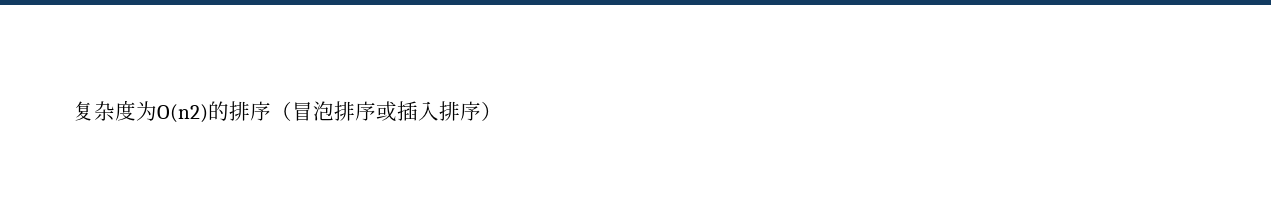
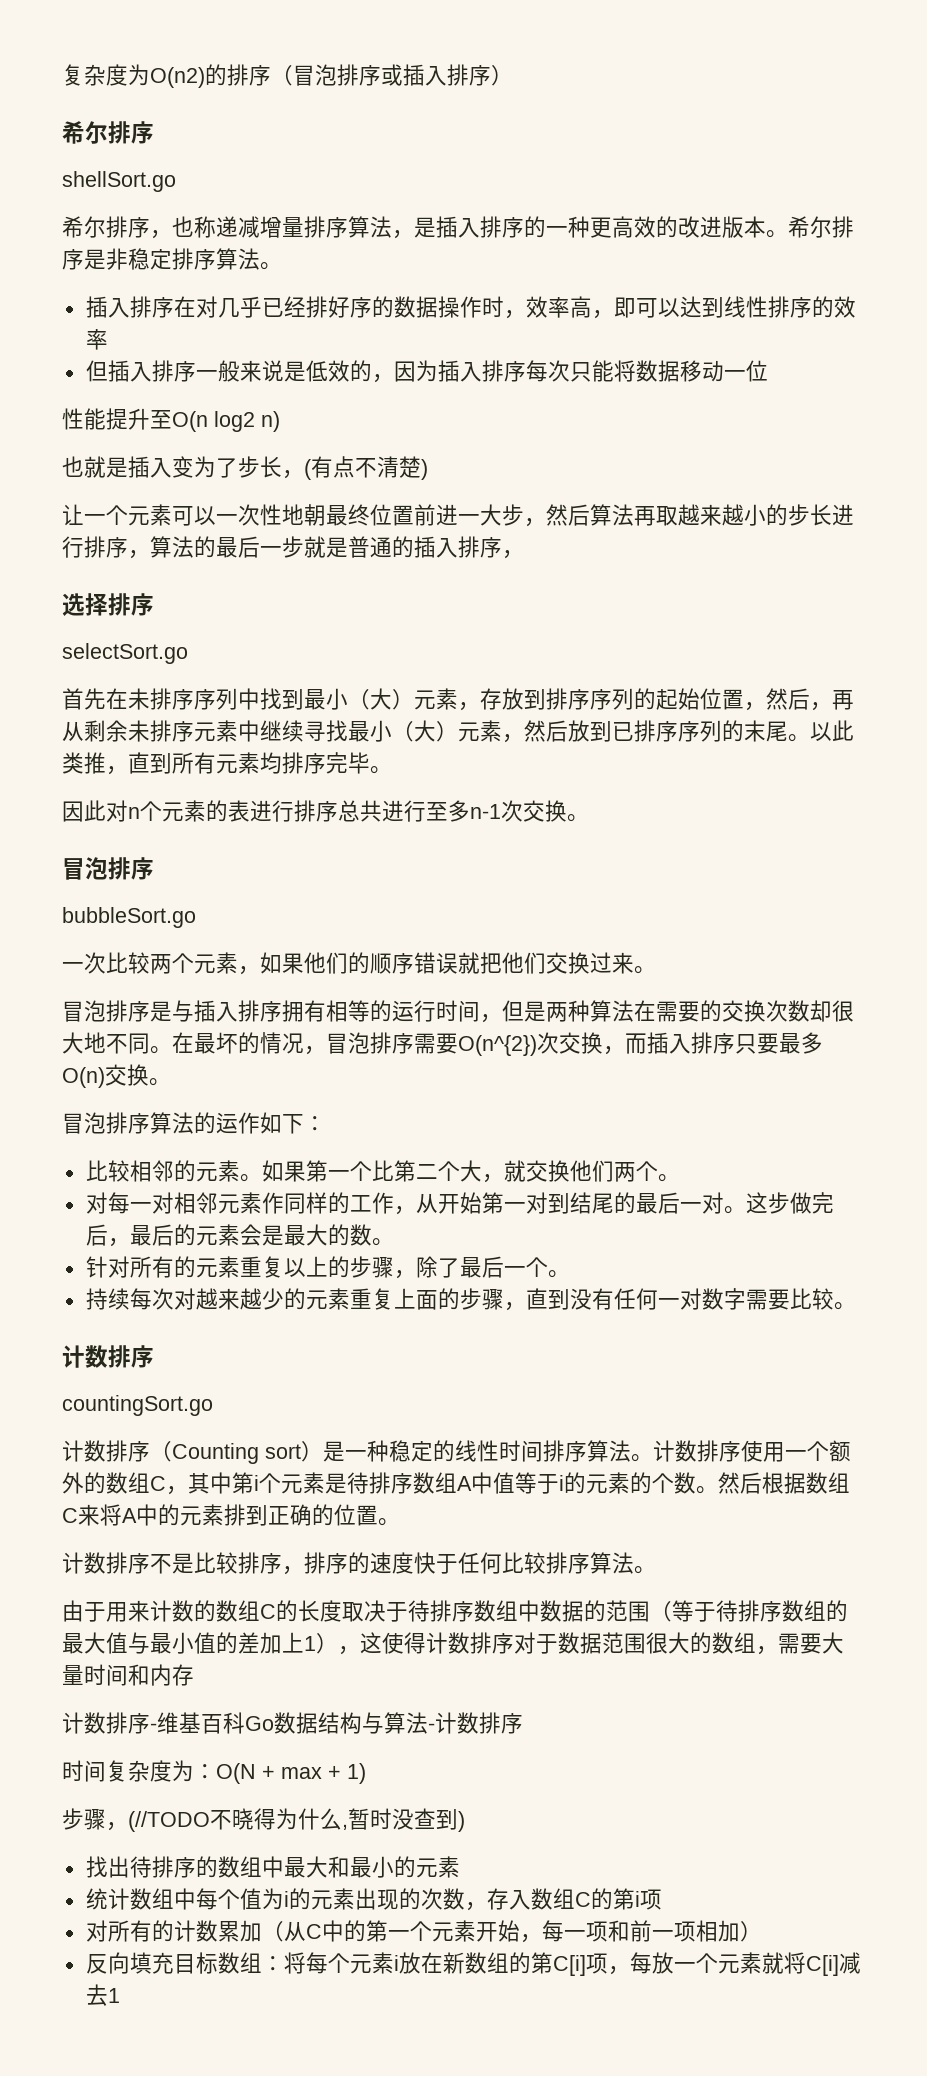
(502, 111) none -> [62,121,154,144] [62,171,176,192] [62,216,854,239] [62,248,282,270] [85,296,856,319] [85,329,108,350] [85,360,768,383] [62,408,280,432] [62,456,428,480] [62,504,854,527] [62,536,524,559] [62,593,154,616] [62,643,188,664] [62,688,854,711] [62,720,854,743] [62,752,392,775] [62,800,589,822] [62,857,154,880] [62,907,196,928] [62,952,656,975] [62,1000,854,1023] [62,1032,823,1056] [62,1064,171,1088] [62,1112,326,1134] [85,1160,680,1183] [85,1192,834,1215] [85,1224,394,1247] [85,1256,570,1279] [85,1288,856,1311] [62,1345,154,1368] [62,1395,213,1416] [62,1440,851,1464] [62,1472,850,1495] [62,1504,400,1526] [62,1552,656,1575] [62,1600,848,1622] [62,1632,844,1655] [62,1664,194,1686] [62,1712,523,1734] [62,1760,366,1784] [62,1808,465,1832] [85,1856,460,1878] [85,1888,662,1911] [85,1920,762,1943] [85,1952,861,1976] [85,1984,120,2006] // 希尔排序 // shellSort.go // 希尔排序，也称递减增量排序算法，是插入排序的一种更高效的改进版本。希尔排序是非稳定排序算法。 // 插入排序在对几乎已经排好序的数据操作时，效率高，即可以达到线性排序的效率 // 但插入排序一般来说是低效的，因为插入排序每次只能将数据移动一位 // 性能提升至O(n log2 n) // 也就是插入变为了步长，(有点不清楚) // 让一个元素可以一次性地朝最终位置前进一大步，然后算法再取越来越小的步长进行排序，算法的最后一步就是普通的插入排序， // 选择排序 // selectSort.go // 首先在未排序序列中找到最小（大）元素，存放到排序序列的起始位置，然后，再从剩余未排序元素中继续寻找最小（大）元素，然后放到已排序序列的末尾。以此类推，直到所有元素均排序完毕。 // 因此对n个元素的表进行排序总共进行至多n-1次交换。 // 冒泡排序 // bubbleSort.go // 一次比较两个元素，如果他们的顺序错误就把他们交换过来。 // 冒泡排序是与插入排序拥有相等的运行时间，但是两种算法在需要的交换次数却很大地不同。在最坏的情况，冒泡排序需要O(n^{2})次交换，而插入排序只要最多O(n)交换。 // 冒泡排序算法的运作如下： // 比较相邻的元素。如果第一个比第二个大，就交换他们两个。 // 对每一对相邻元素作同样的工作，从开始第一对到结尾的最后一对。这步做完后，最后的元素会是最大的数。 // 针对所有的元素重复以上的步骤，除了最后一个。 // 持续每次对越来越少的元素重复上面的步骤，直到没有任何一对数字需要比较。 // 计数排序 // countingSort.go // 计数排序（Counting sort）是一种稳定的线性时间排序算法。计数排序使用一个额外的数组C，其中第i个元素是待排序数组A中值等于i的元素的个数。然后根据数组C来将A中的元素排到正确的位置。 // 计数排序不是比较排序，排序的速度快于任何比较排序算法。 // 由于用来计数的数组C的长度取决于待排序数组中数据的范围（等于待排序数组的最大值与最小值的差加上1），这使得计数排序对于数据范围很大的数组，需要大量时间和内存 // 计数排序-维基百科Go数据结构与算法-计数排序 // 时间复杂度为：O(N + max + 1) // 步骤，(//TODO不晓得为什么,暂时没查到) // 找出待排序的数组中最大和最小的元素 // 统计数组中每个值为i的元素出现的次数，存入数组C的第i项 // 对所有的计数累加（从C中的第一个元素开始，每一项和前一项相加） // 反向填充目标数组：将每个元素i放在新数组的第C[i]项，每放一个元素就将C[i]减去1

